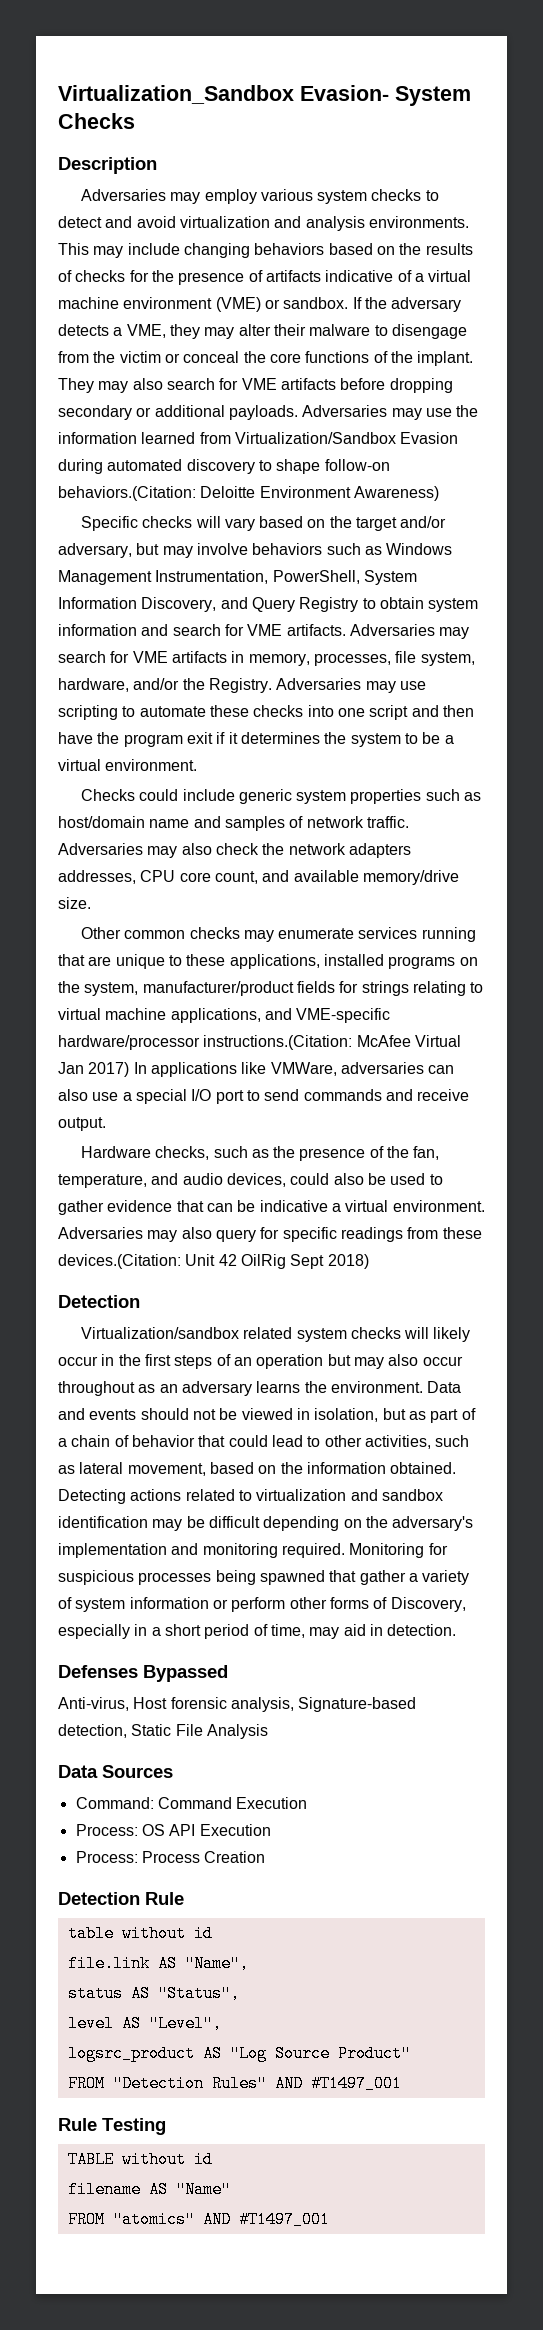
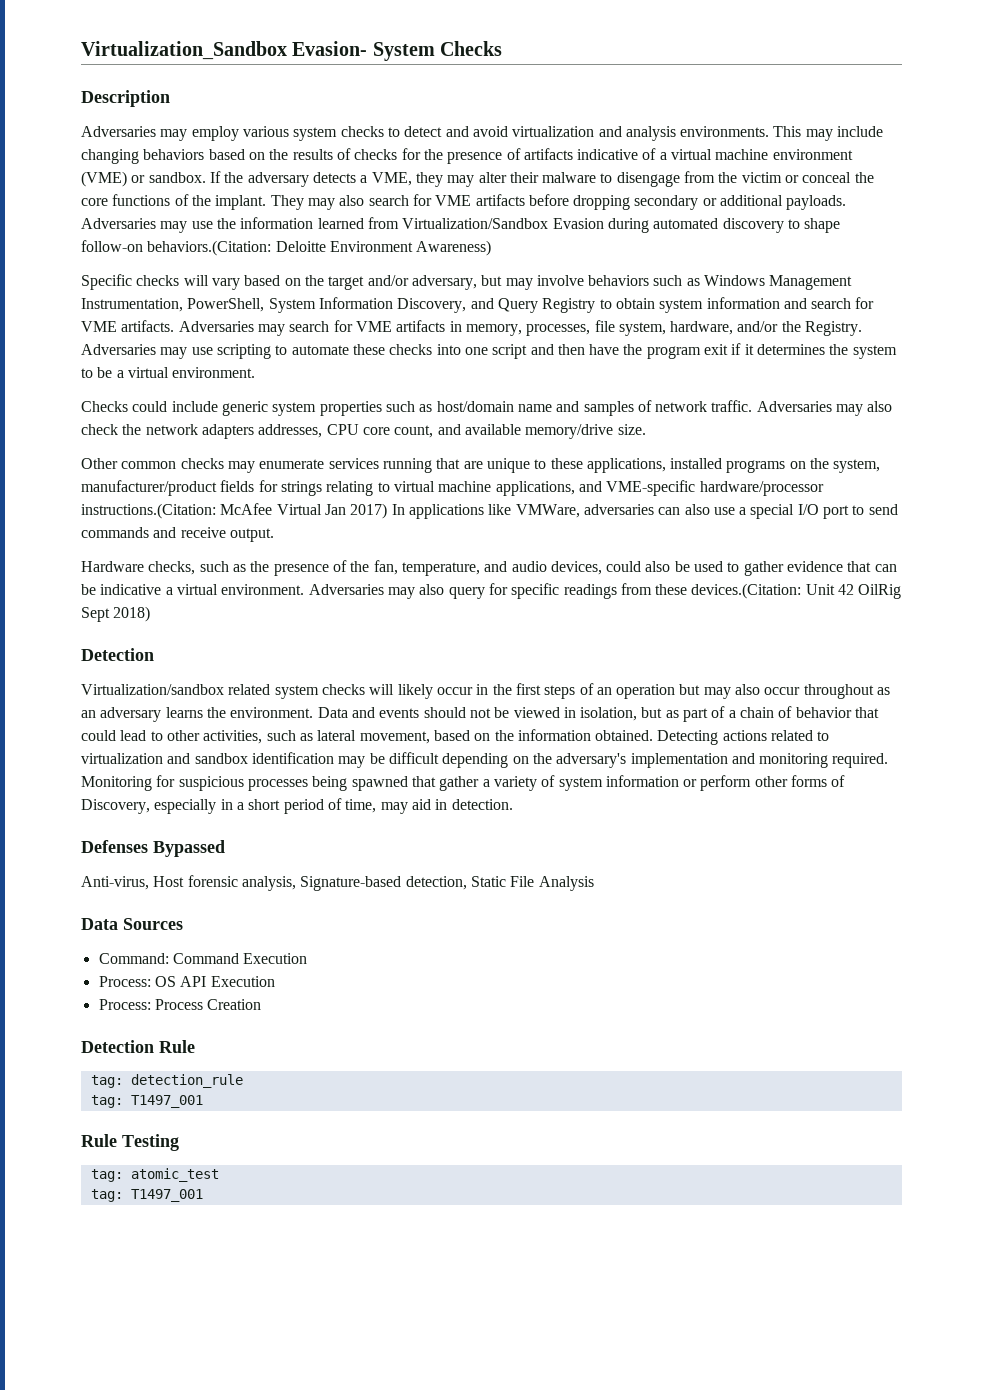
[67,1925,213,1942] [67,1955,249,1972] [67,1985,240,2002] [67,2015,222,2032] [67,2045,411,2062] [67,2075,402,2092] [58,2118,166,2135] [67,2151,213,2168] [67,2181,231,2198] [67,2211,330,2228] table without id // file.link AS "Name", // status AS "Status", // level AS "Level", // logsrc_product AS "Log Source Product" // FROM "Detection Rules" AND #T1497_001 // Rule Testing // TABLE without id // filename AS "Name" // FROM "atomics" AND #T1497_001 -> [90,1074,243,1088] [90,1095,203,1108] [81,1134,179,1151] [90,1168,219,1182] [90,1189,203,1202] tag: detection_rule // tag: T1497_001 // Rule Testing // tag: atomic_test // tag: T1497_001

